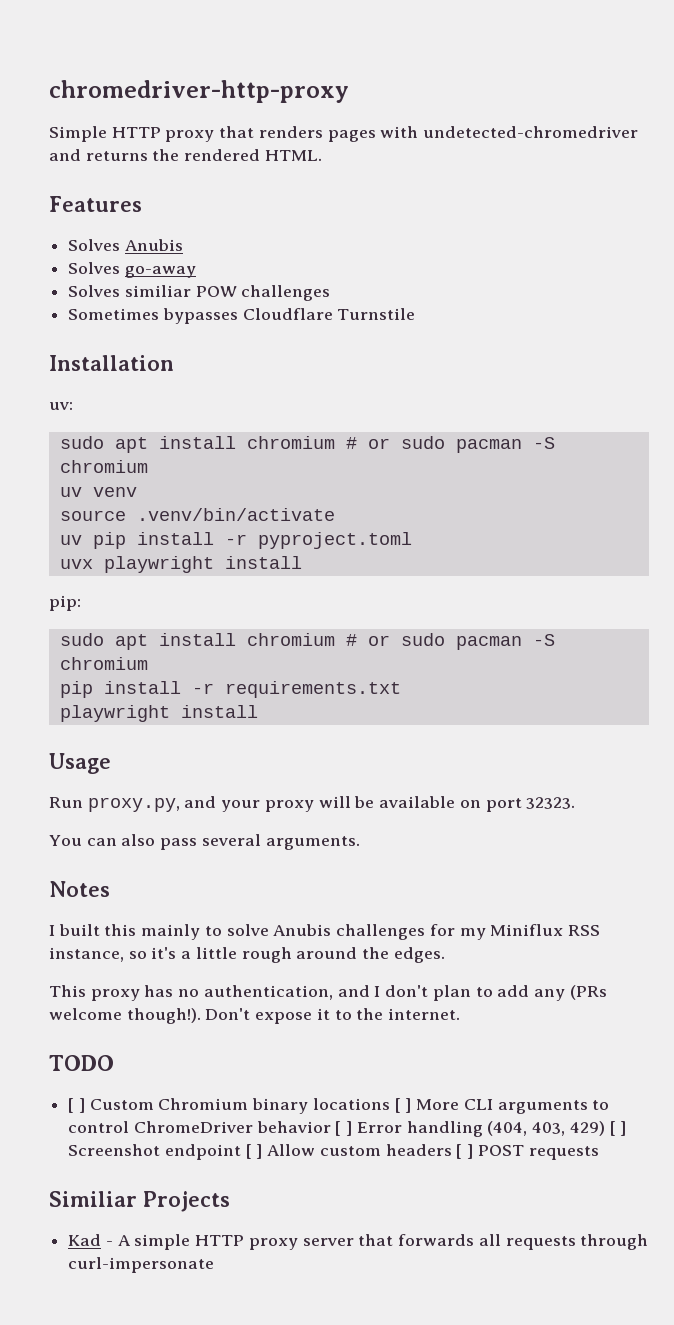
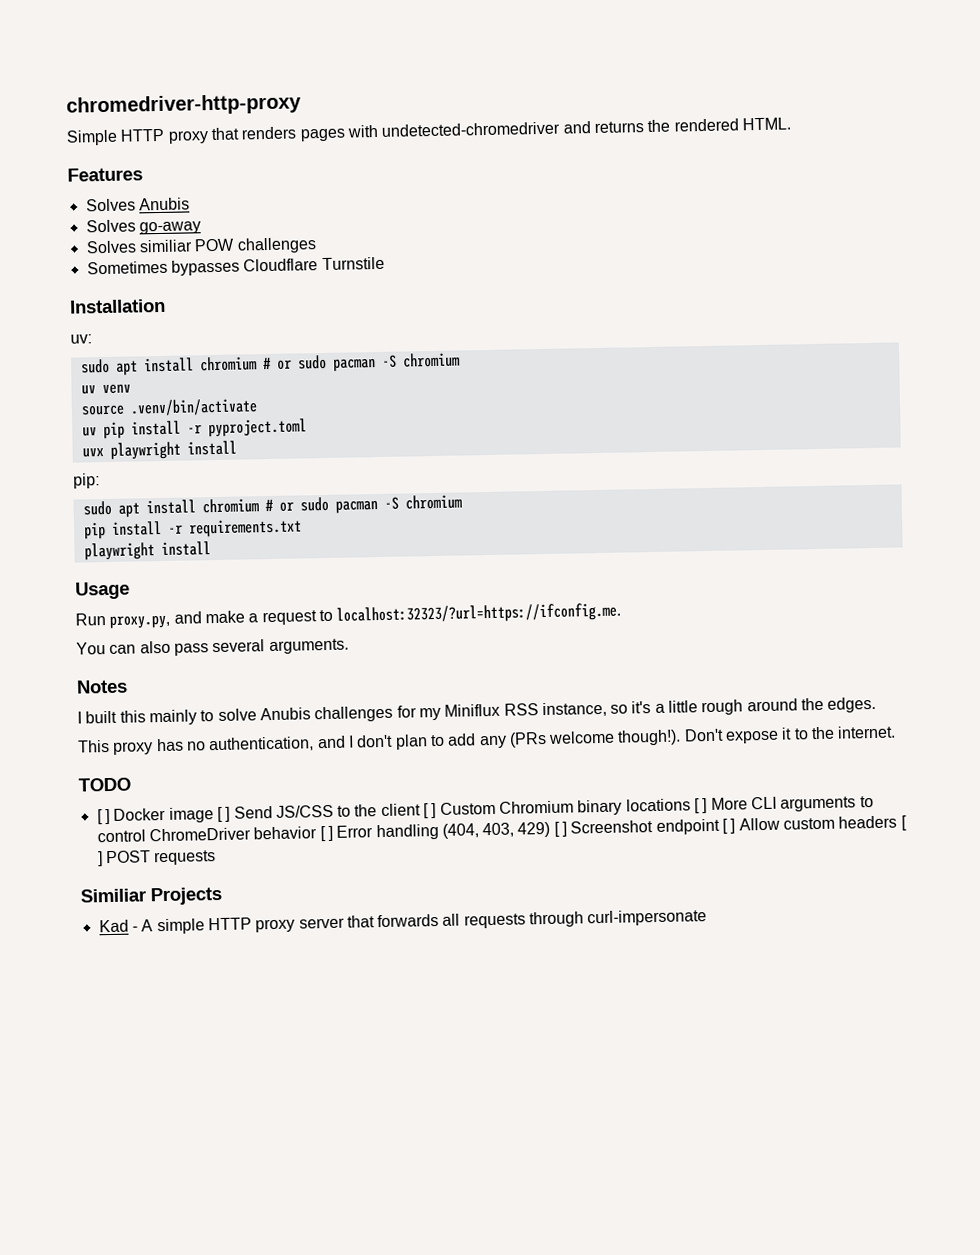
[221,796,576,812] your proxy will be available on port 32323. -> [204,602,622,626] make a request to localhost:32323/?url=https://ifconfig.me.
(85, 1105) none -> [113,803,437,823] Docker image [ ] Send JS/CSS to the client [ ]

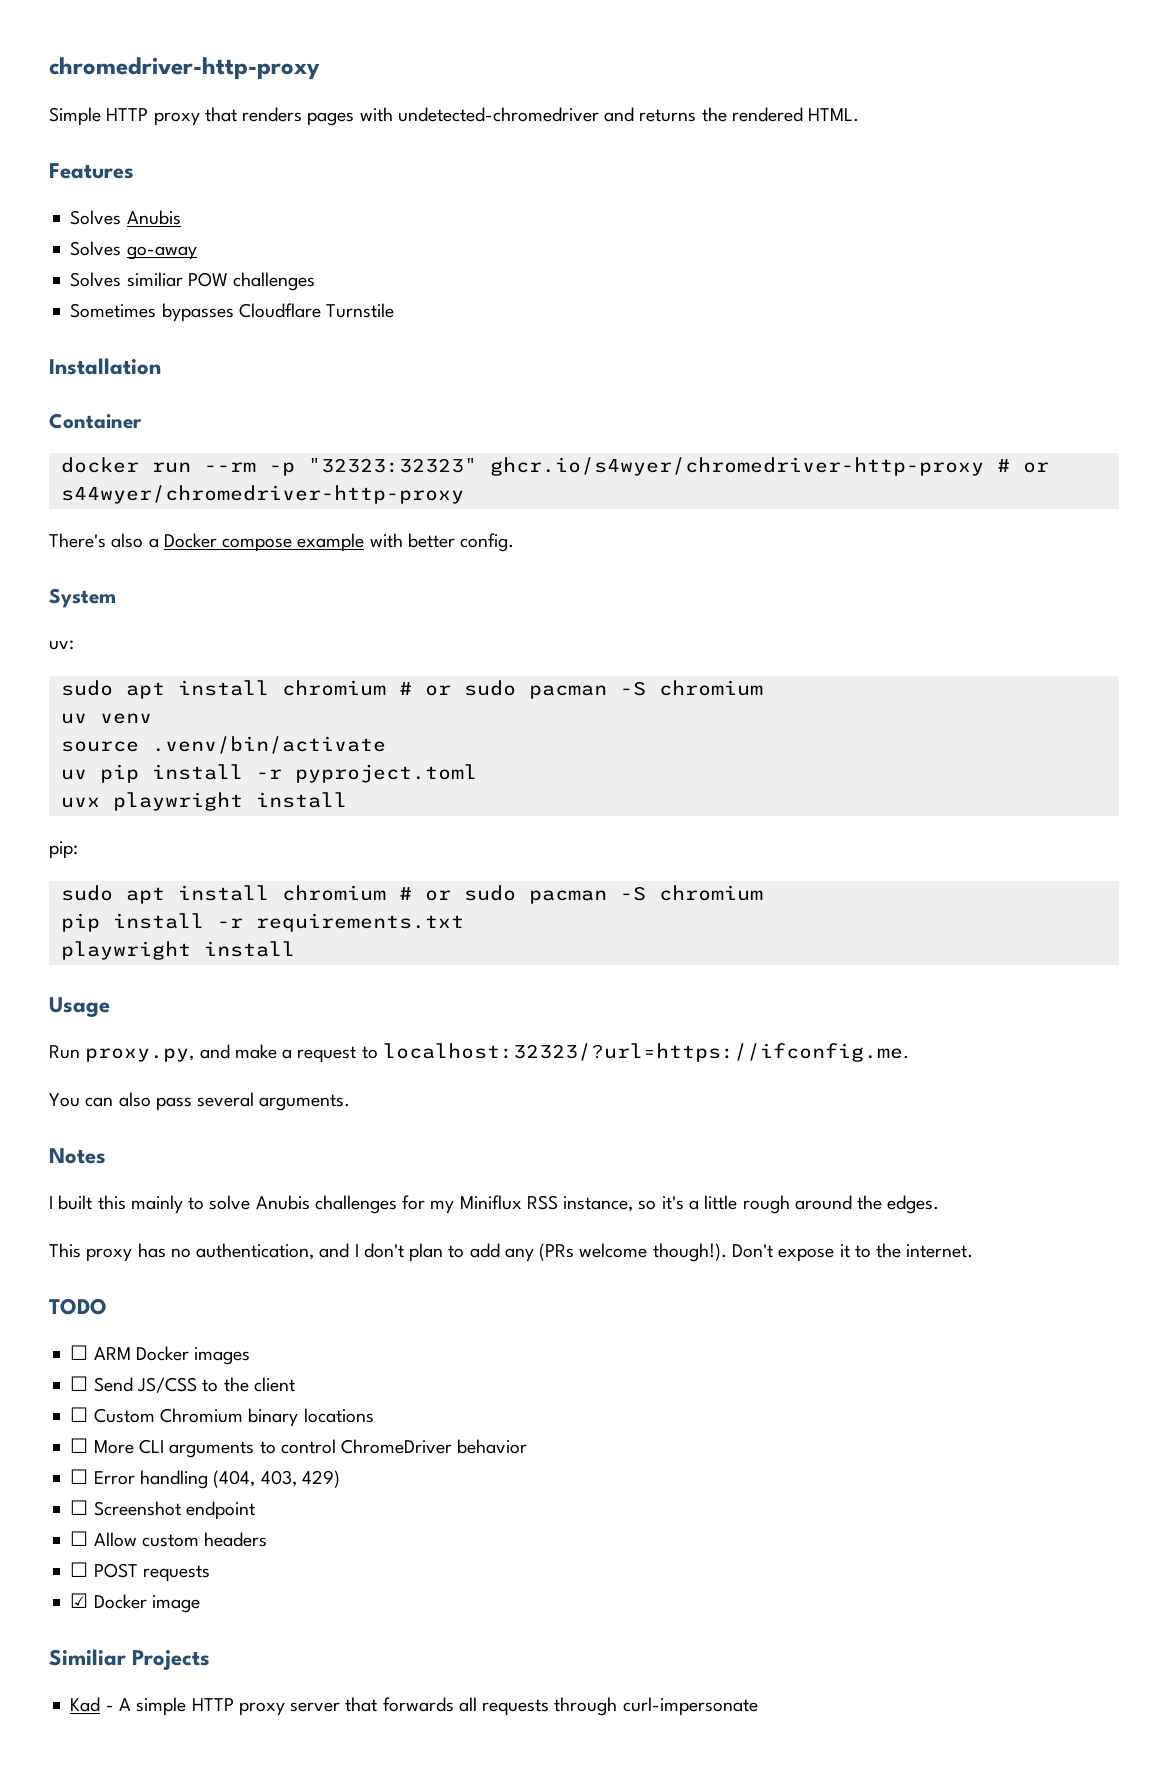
(166, 306) none -> [49,413,142,429] [60,457,1049,476] [60,485,464,504] [49,533,515,552] [49,588,116,608] // Container // docker run --rm -p "32323:32323" ghcr.io/s4wyer/chromedriver-http-proxy # or s44wyer/chromedriver-http-proxy // There's also a Docker compose example with better config. // System
[96,806,231,825] [ ] Docker image [ ] -> [70,1345,251,1365] [70,1376,89,1391] ☐ ARM Docker images // ☐
[423,803,437,819] [ ] -> [70,1407,89,1422] // ☐
[694,798,708,814] [ ] -> [70,1438,89,1453] // ☐
[319,825,333,842] [ ] -> [70,1469,89,1484] // ☐
[553,821,568,837] [ ] -> [70,1500,89,1515] // ☐
[722,818,736,834] [ ] -> [70,1531,89,1546] // ☐
[900,815,907,831] [97,851,103,867] [ ] -> [70,1562,89,1577] // ☐
(217, 858) none -> [70,1593,200,1613] // ☑ Docker image

